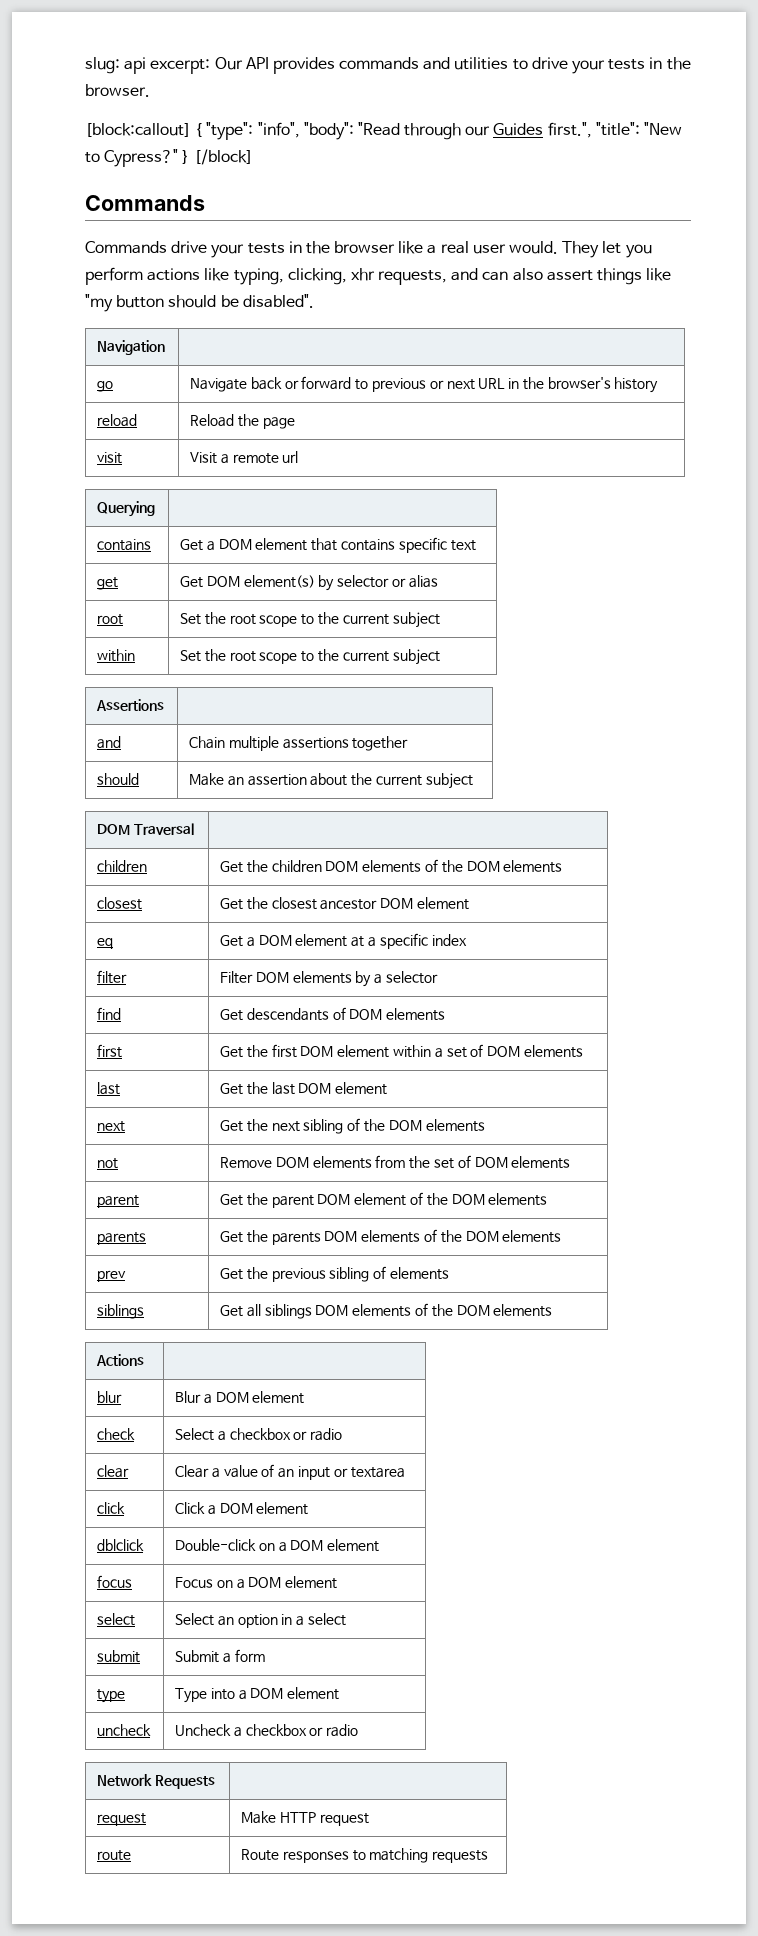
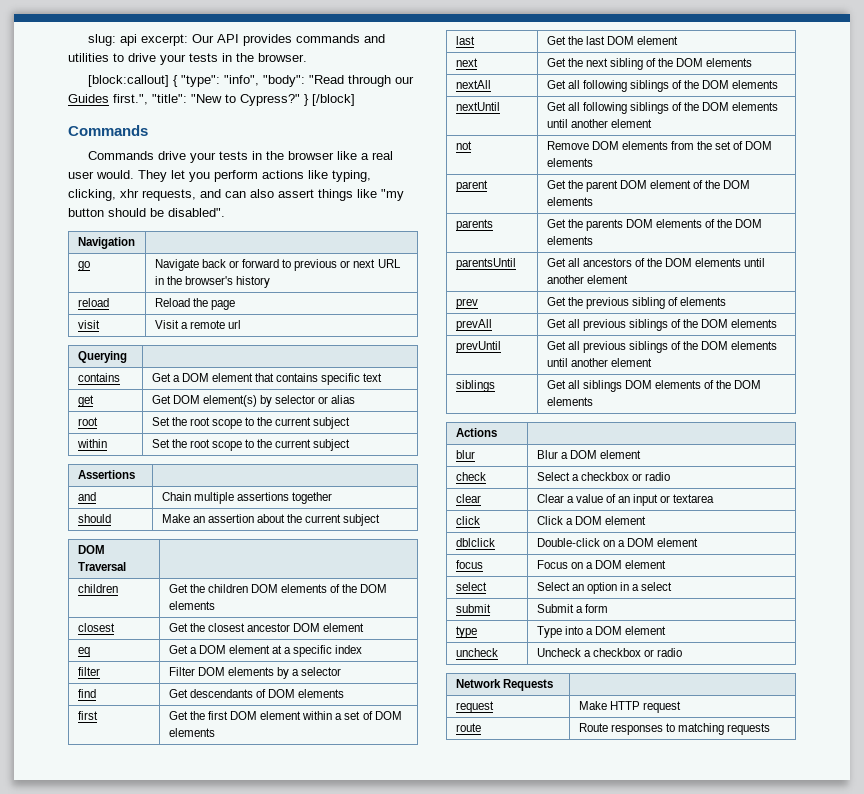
(485, 1125) none -> [455,80,491,89] [546,80,779,92] [455,102,500,111] [546,102,779,114] [546,119,652,128] // nextAll | Get all following siblings of the DOM elements // nextUntil | Get all following siblings of the DOM elements until another element
(562, 1236) none -> [455,258,516,270] [546,258,766,267] [546,275,628,284] // parentsUntil | Get all ancestors of the DOM elements until another element
(450, 1273) none -> [455,319,492,331] [546,319,778,331] [455,341,501,353] [546,341,778,353] [546,358,652,367] // prevAll | Get all previous siblings of the DOM elements // prevUntil | Get all previous siblings of the DOM elements until another element

